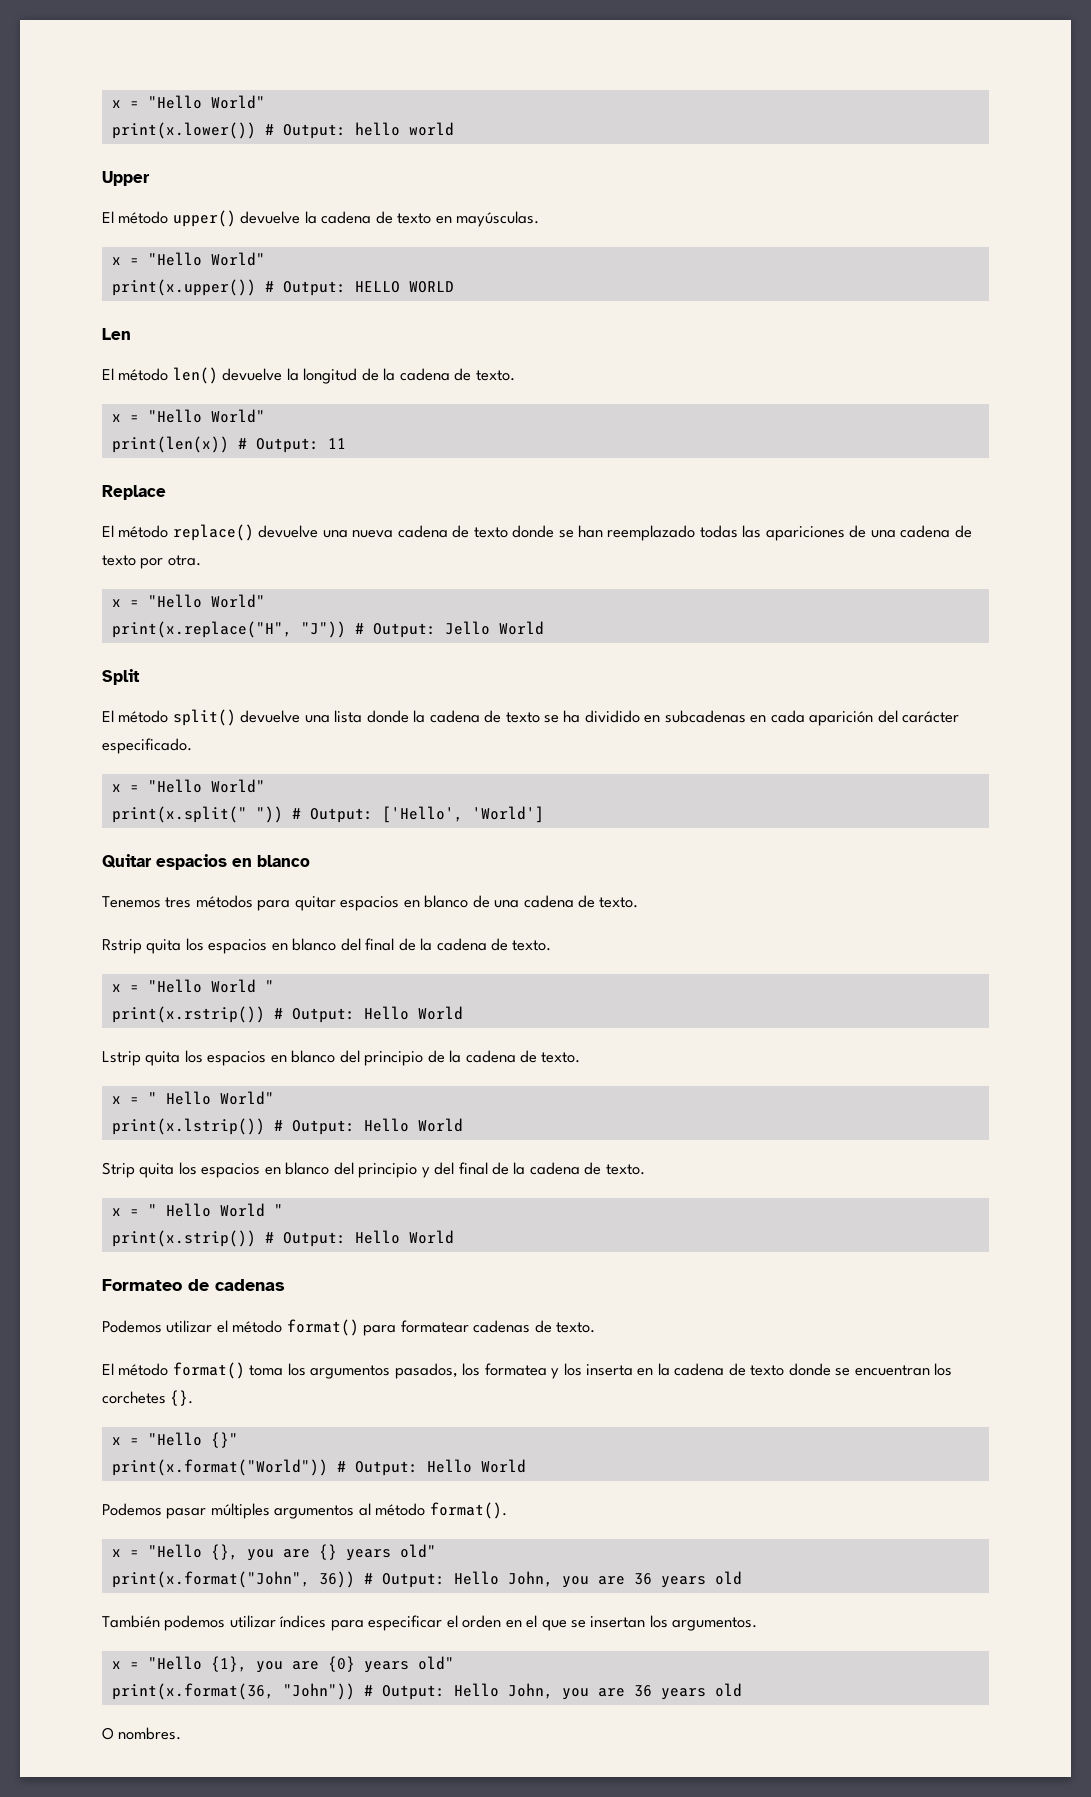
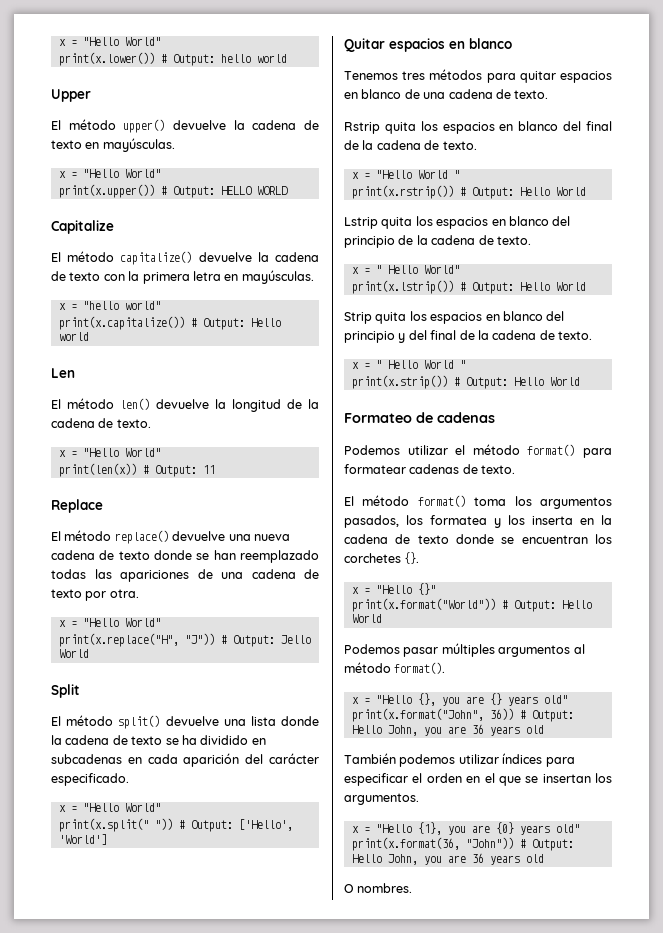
(454, 287) none -> [51,220,114,234] [51,251,319,265] [51,270,314,284] [58,301,161,310] [58,316,281,330] [58,332,89,341] // Capitalize // El método capitalize() devuelve la cadena de texto con la primera letra en mayúsculas. // x = "hello world" // print(x.capitalize()) # Output: Hello world

